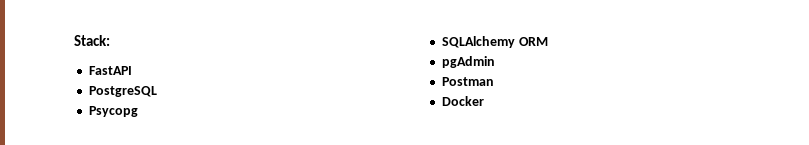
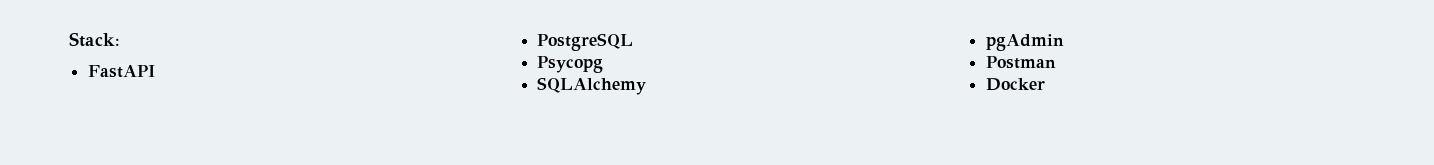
[519,37,549,46] ORM -> (647, 86) none

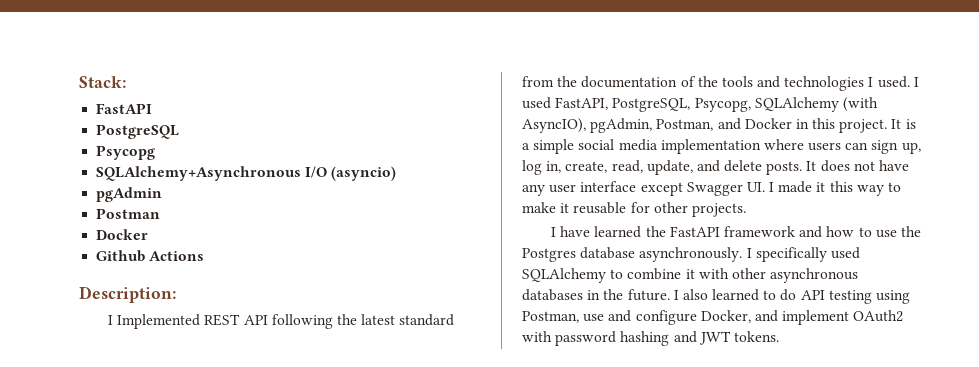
[537,77,647,95] SQLAlchemy -> [96,166,397,181] SQLAlchemy+Asynchronous I/O (asyncio)
(1046, 84) none -> [96,250,205,262] [79,286,176,303] [108,314,455,329] [522,76,919,91] [522,97,878,112] [522,118,916,133] [522,139,921,154] [522,160,910,175] [522,181,902,196] [522,202,746,217] [551,226,921,238] [522,247,860,262] [522,268,859,283] [522,289,911,304] [522,310,904,325] [522,331,779,346] // Github Actions // Description: // I Implemented REST API following the latest standard from the documentation of the tools and technologies I used. I used FastAPI, PostgreSQL, Psycopg, SQLAlchemy (with AsyncIO), pgAdmin, Postman, and Docker in this project. It is a simple social media implementation where users can sign up, log in, create, read, update, and delete posts. It does not have any user interface except Swagger UI. I made it this way to make it reusable for other projects. // I have learned the FastAPI framework and how to use the Postgres database asynchronously. I specifically used SQLAlchemy to combine it with other asynchronous databases in the future. I also learned to do API testing using Postman, use and configure Docker, and implement OAuth2 with password hashing and JWT tokens.

